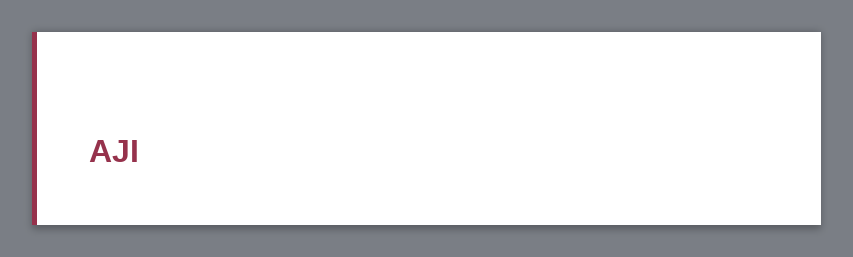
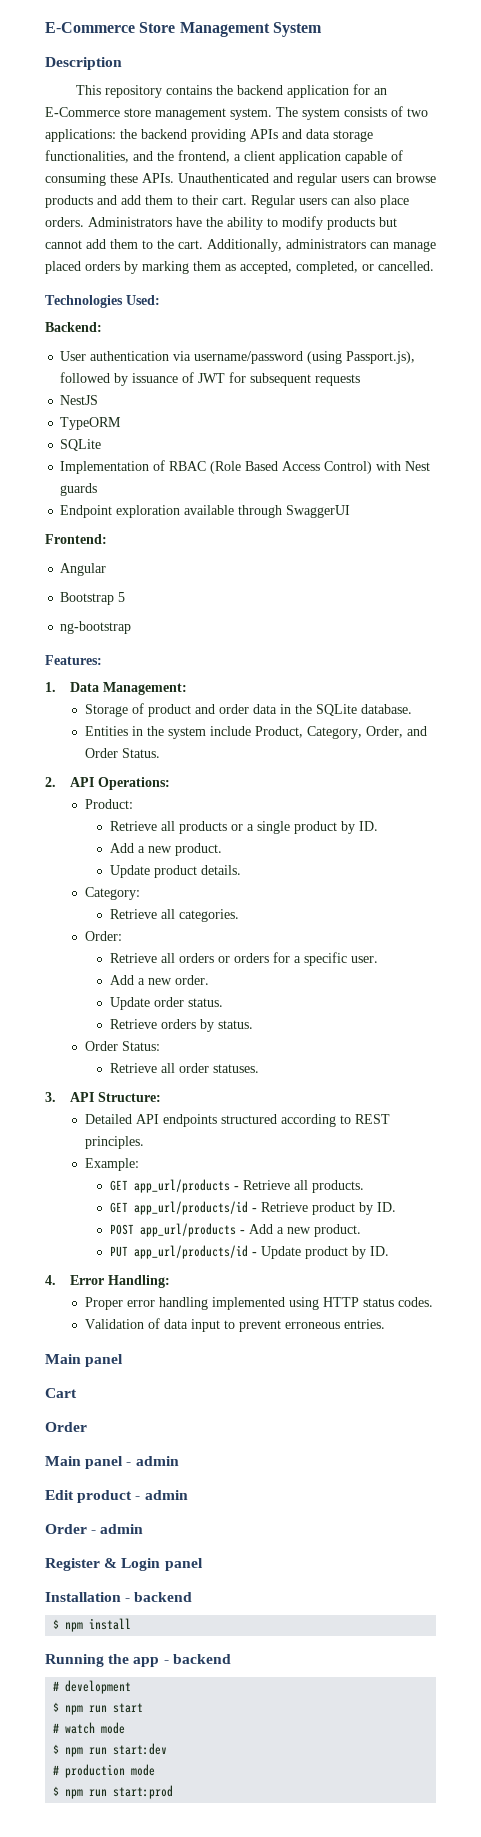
[89,140,139,162] AJI -> [45,22,322,37] [45,57,122,70] [76,84,388,98] [45,106,428,120] [45,129,373,142] [45,150,403,164] [45,173,436,186] [45,195,409,208] [45,216,397,230] [45,239,436,252] [45,261,434,274] [45,295,160,308] [45,322,102,332] [60,351,416,364] [60,372,361,386] [60,395,99,405] [60,417,122,430] [60,439,102,451] [60,460,431,474] [60,483,98,496] [60,505,351,518] [45,534,107,544] [60,563,107,576] [60,592,126,605] [60,621,132,634] [45,655,102,665] [45,682,187,695] [85,703,413,717] [85,726,428,739] [85,748,161,758] [45,777,170,790] [85,799,134,809] [109,821,378,834] [109,843,222,856] [109,865,241,878] [85,887,141,900] [109,909,239,922] [85,931,123,941] [109,952,378,966] [109,975,209,985] [109,997,223,1010] [109,1019,253,1032] [85,1041,161,1051] [109,1063,259,1073] [45,1092,161,1102] [85,1114,391,1127] [85,1136,145,1149] [85,1158,140,1171] [109,1179,364,1193] [109,1201,396,1215] [109,1223,361,1237] [109,1245,389,1259] [45,1275,170,1288] [85,1297,434,1310] [85,1318,386,1332] [45,1354,124,1367] [45,1388,77,1398] [45,1422,87,1432] [45,1456,179,1469] [45,1490,188,1503] [45,1524,144,1534] [45,1558,203,1571] [45,1592,193,1602] [53,1618,132,1632] [45,1654,231,1667] [53,1680,132,1694] [53,1702,144,1715] [53,1722,126,1734] [53,1743,168,1757] [53,1764,156,1778] [53,1785,174,1799] E-Commerce Store Management System // Description // This repository contains the backend application for an E-Commerce store management system. The system consists of two applications: the backend providing APIs and data storage functionalities, and the frontend, a client application capable of consuming these APIs. Unauthenticated and regular users can browse products and add them to their cart. Regular users can also place orders. Administrators have the ability to modify products but cannot add them to the cart. Additionally, administrators can manage placed orders by marking them as accepted, completed, or cancelled. // Technologies Used: // Backend: // User authentication via username/password (using Passport.js), followed by issuance of JWT for subsequent requests // NestJS // TypeORM // SQLite // Implementation of RBAC (Role Based Access Control) with Nest guards // Endpoint exploration available through SwaggerUI // Frontend: // Angular // Bootstrap 5 // ng-bootstrap // Features: // 1. Data Management: // Storage of product and order data in the SQLite database. // Entities in the system include Product, Category, Order, and Order Status. // 2. API Operations: // Product: // Retrieve all products or a single product by ID. // Add a new product. // Update product details. // Category: // Retrieve all categories. // Order: // Retrieve all orders or orders for a specific user. // Add a new order. // Update order status. // Retrieve orders by status. // Order Status: // Retrieve all order statuses. // 3. API Structure: // Detailed API endpoints structured according to REST principles. // Example: // GET app_url/products - Retrieve all products. // GET app_url/products/id - Retrieve product by ID. // POST app_url/products - Add a new product. // PUT app_url/products/id - Update product by ID. // 4. Error Handling: // Proper error handling implemented using HTTP status codes. // Validation of data input to prevent erroneous entries. // Main panel // Cart // Order // Main panel - admin // Edit product - admin // Order - admin // Register & Login panel // Installation - backend // $ npm install // Running the app - backend // # development // $ npm run start // # watch mode // $ npm run start:dev // # production mode // $ npm run start:prod

